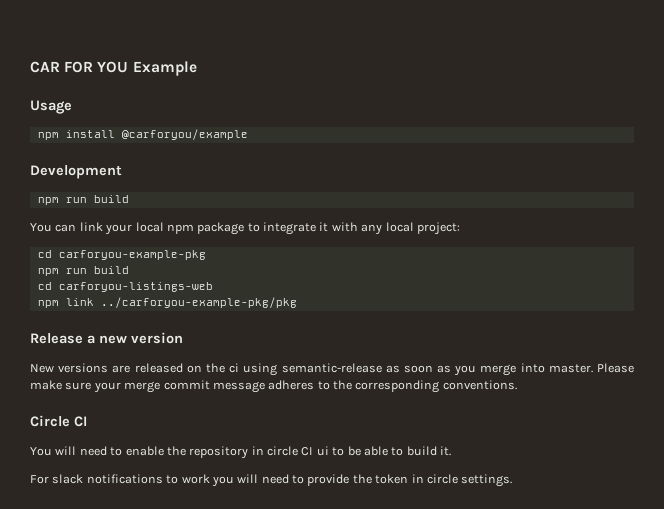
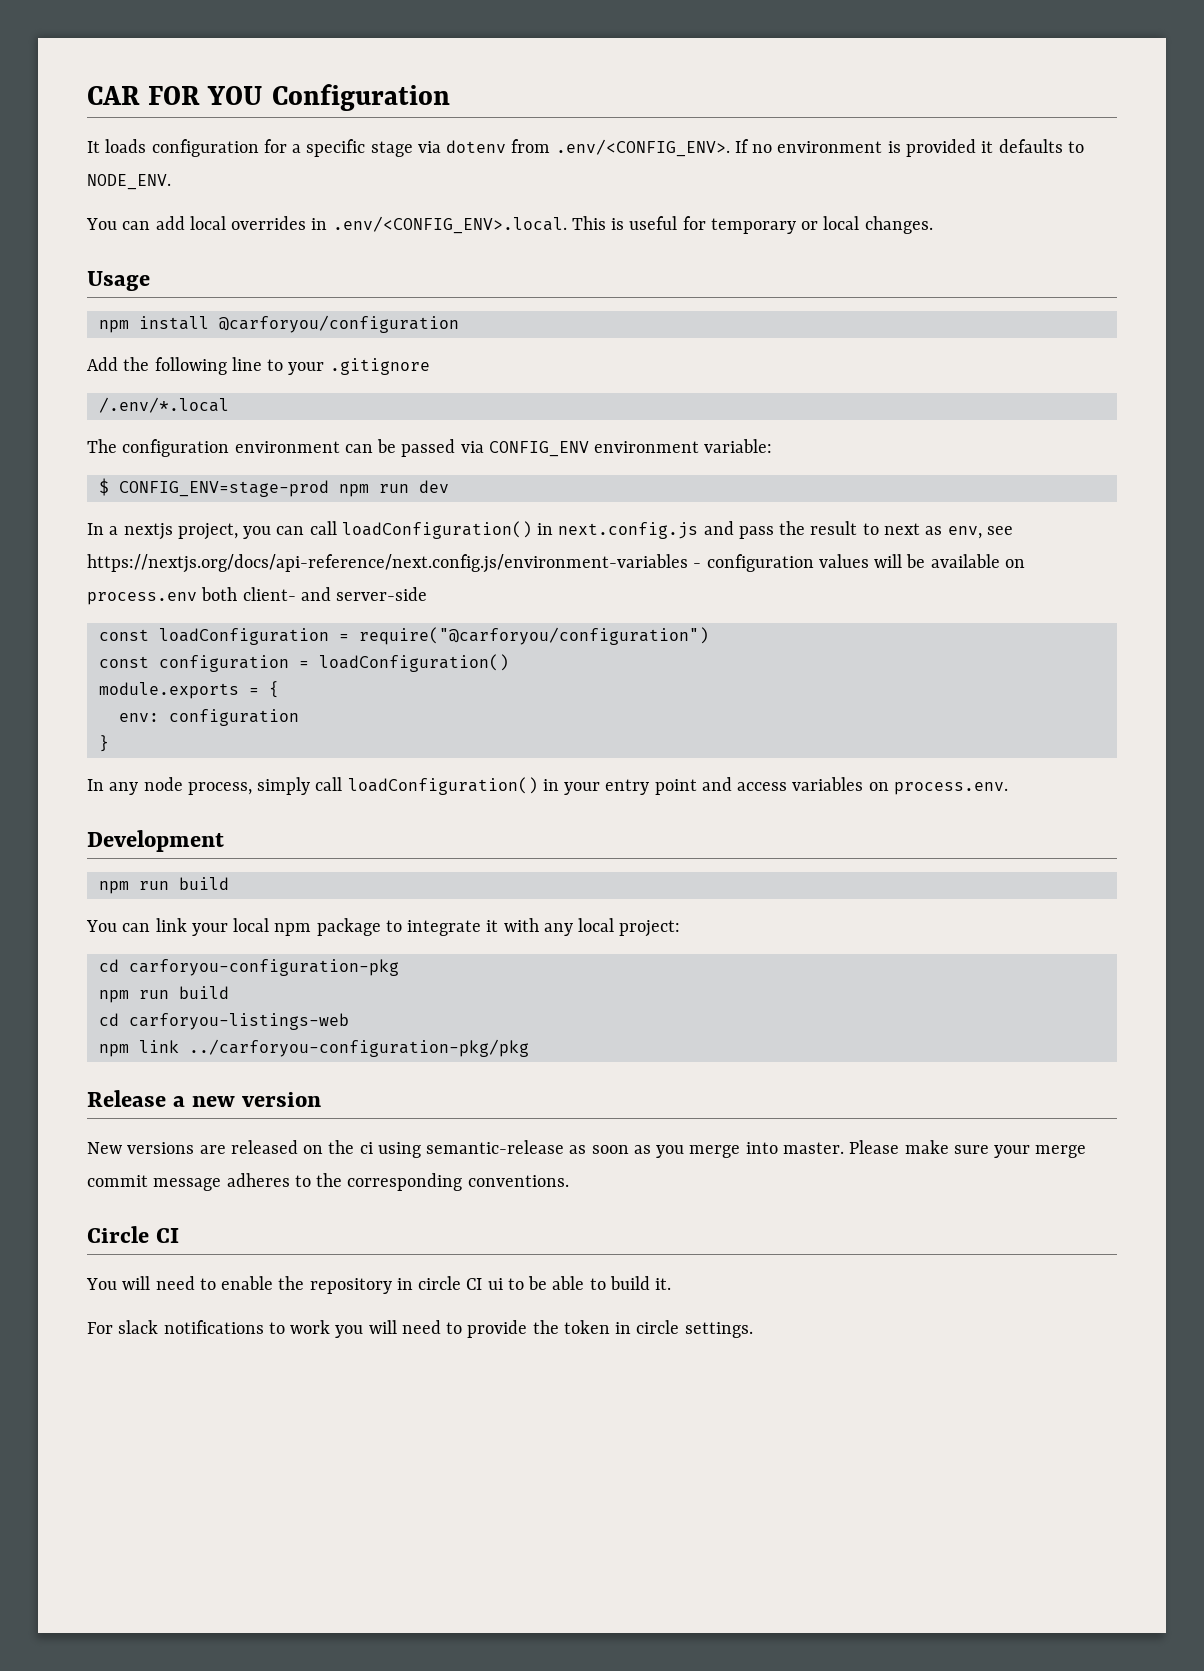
[132,61,197,76] [30,100,72,114] [37,129,248,140] Example // Usage // npm install @carforyou/example -> [271,84,450,111] [87,139,1084,157] [87,174,171,190] [86,216,933,234] [87,271,150,291] [98,315,459,333] [87,357,430,375] [98,397,229,413] [87,439,773,457] [98,478,449,497] [87,521,1013,540] [87,554,1025,573] [87,587,428,605] [98,627,709,645] [98,654,509,672] [98,681,279,699] [118,709,299,726] [98,735,109,752] [87,777,1008,795] Configuration // It loads configuration for a specific stage via dotenv from .env/<CONFIG_ENV>. If no environment is provided it defaults to NODE_ENV. // You can add local overrides in .env/<CONFIG_ENV>.local. This is useful for temporary or local changes. // Usage // npm install @carforyou/configuration // Add the following line to your .gitignore // /.env/*.local // The configuration environment can be passed via CONFIG_ENV environment variable: // $ CONFIG_ENV=stage-prod npm run dev // In a nextjs project, you can call loadConfiguration() in next.config.js and pass the result to next as env, see https://nextjs.org/docs/api-reference/next.config.js/environment-variables - configuration values will be available on process.env both client- and server-side // const loadConfiguration = require("@carforyou/configuration") // const configuration = loadConfiguration() // module.exports = { // env: configuration // } // In any node process, simply call loadConfiguration() in your entry point and access variables on process.env.
[58,250,206,260] carforyou-example-pkg -> [128,959,399,976] carforyou-configuration-pkg
[100,297,297,308] ../carforyou-example-pkg/pkg -> [188,1039,529,1057] ../carforyou-configuration-pkg/pkg

